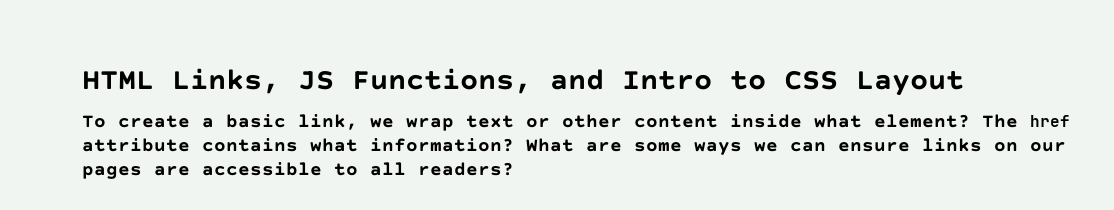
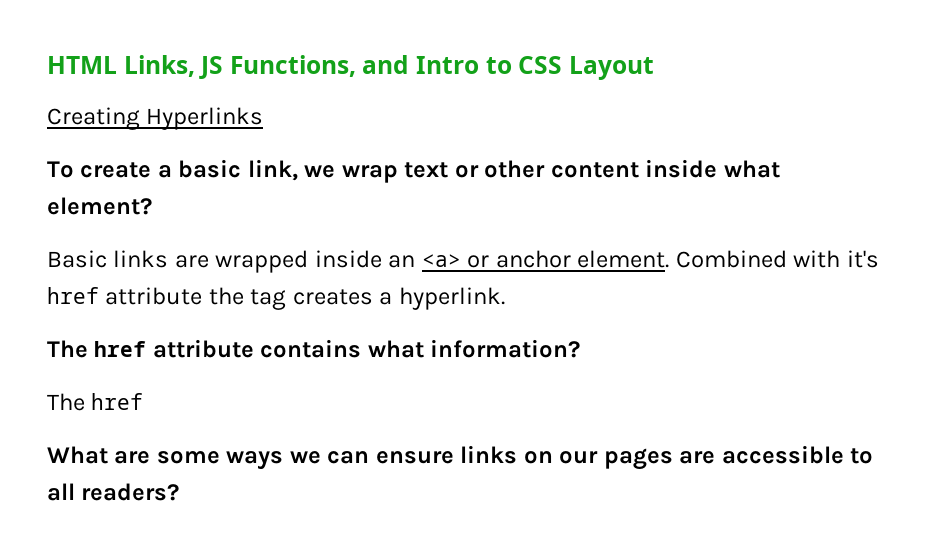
(964, 83) none -> [47,107,264,130] // Creating Hyperlinks
(970, 121) none -> [47,250,879,273] [47,287,505,310] // Basic links are wrapped inside an <a> or anchor element. Combined with it's href attribute the tag creates a hyperlink. //
(514, 145) none -> [47,393,144,411] // The href //

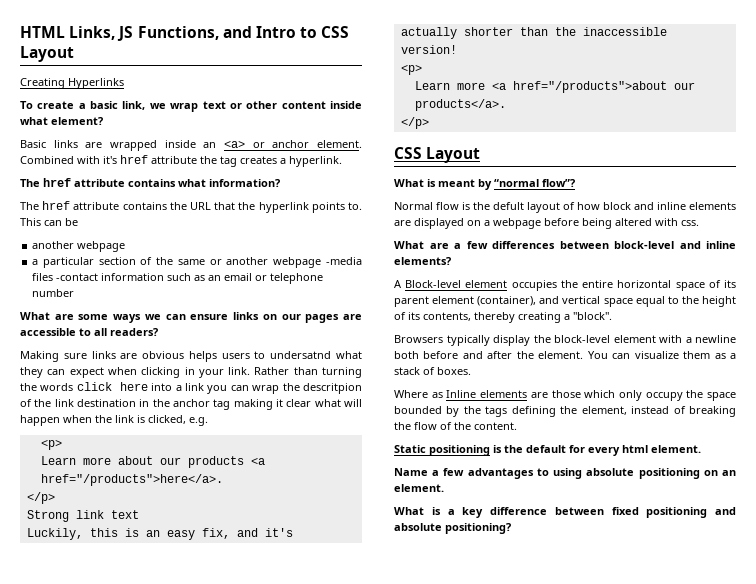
(144, 401) none -> [73,202,362,213] [20,218,78,226] [32,241,126,252] [32,257,362,268] [32,273,324,284] [32,289,75,297] attribute contains the URL that the hyperlink points to. This can be // another webpage // a particular section of the same or another webpage -media files -contact information such as an email or telephone number
(180, 492) none -> [20,351,362,362] [20,367,363,378] [20,382,363,394] [20,399,362,410] [20,415,208,426] [40,440,62,450] [40,456,265,468] [40,474,223,486] [26,492,55,504] [26,510,139,522] [26,528,293,540] [400,27,667,39] [400,45,457,54] [400,65,422,75] [414,81,695,93] [414,99,506,111] [400,117,429,129] [394,147,481,163] [394,179,575,190] [394,202,736,213] [394,218,699,229] [394,241,736,249] [394,257,451,265] [394,280,736,291] [394,296,736,307] [394,312,612,323] [394,335,736,346] [394,351,736,359] [394,367,471,375] [394,390,736,401] [394,406,736,417] [394,422,517,430] [394,445,701,456] [394,468,736,479] [394,484,444,492] [394,507,736,518] [394,523,511,534] // Making sure links are obvious helps users to undersatnd what they can expect when clicking in your link. Rather than turning the words click here into a link you can wrap the descritpion of the link destination in the anchor tag making it clear what will happen when the link is clicked, e.g. // <p> // Learn more about our products <a href="/products">here</a>. // </p> // Strong link text // Luckily, this is an easy fix, and it's actually shorter than the inaccessible version! // <p> // Learn more <a href="/products">about our products</a>. // </p> // CSS Layout // What is meant by “normal flow”? // Normal flow is the defult layout of how block and inline elements are displayed on a webpage before being altered with css. // What are a few differences between block-level and inline elements? // A Block-level element occupies the entire horizontal space of its parent element (container), and vertical space equal to the height of its contents, thereby creating a "block". // Browsers typically display the block-level element with a newline both before and after the element. You can visualize them as a stack of boxes. // Where as Inline elements are those which only occupy the space bounded by the tags defining the element, instead of breaking the flow of the content. // Static positioning is the default for every html element. // Name a few advantages to using absolute positioning on an element. // What is a key difference between fixed positioning and absolute positioning?

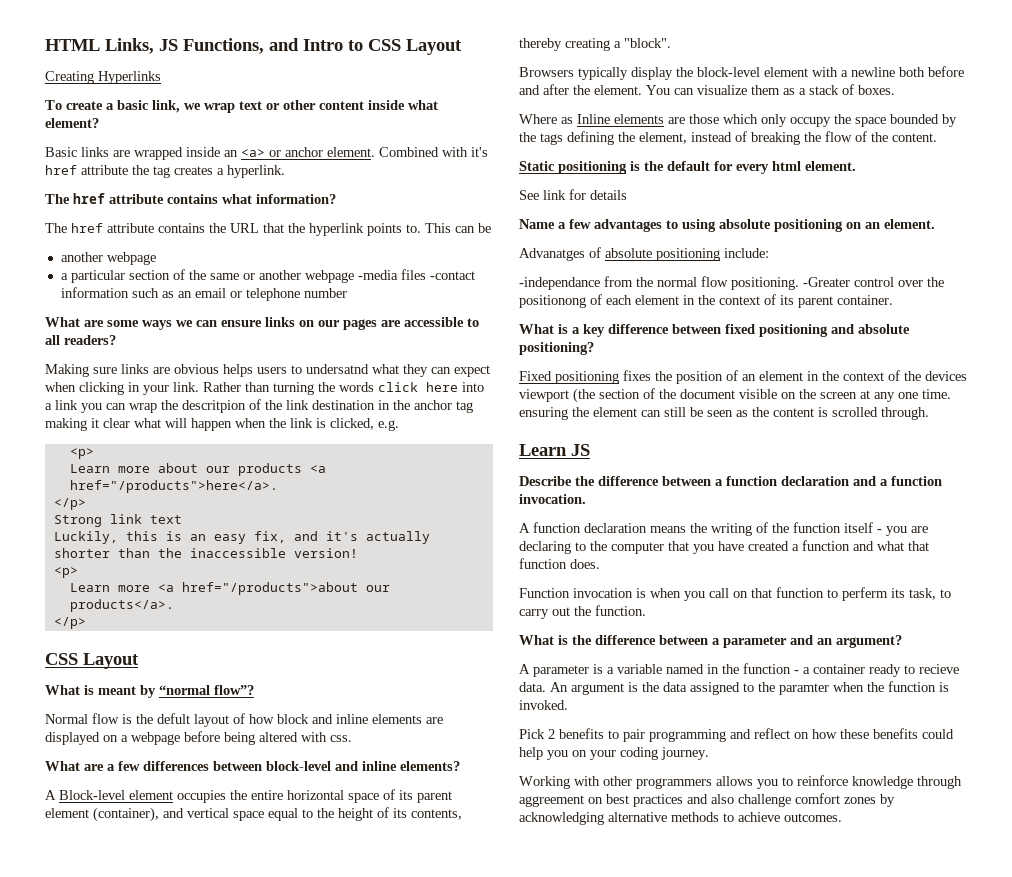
(701, 449) none -> [519,189,627,200] // See link for details
(444, 488) none -> [519,247,769,261] [519,276,944,290] [519,294,893,308] // Advanatges of absolute positioning include: // -independance from the normal flow positioning. -Greater control over the positionong of each element in the context of its parent container.
(511, 528) none -> [519,370,967,384] [519,388,951,403] [519,407,929,420] [519,444,590,456] [519,476,942,486] [519,494,586,504] [519,522,928,536] [519,540,929,554] [519,558,600,569] [519,587,951,601] [519,605,646,619] [519,635,902,648] [519,663,959,677] [519,681,949,695] [519,700,568,710] [519,728,954,742] [519,747,709,760] [519,775,962,789] [519,793,895,807] [519,812,842,825] // Fixed positioning fixes the position of an element in the context of the devices viewport (the section of the document visible on the screen at any one time. ensuring the element can still be seen as the content is scrolled through. // Learn JS // Describe the difference between a function declaration and a function invocation. // A function declaration means the writing of the function itself - you are declaring to the computer that you have created a function and what that function does. // Function invocation is when you call on that function to perferm its task, to carry out the function. // What is the difference between a parameter and an argument? // A parameter is a variable named in the function - a container ready to recieve data. An argument is the data assigned to the paramter when the function is invoked. // Pick 2 benefits to pair programming and reflect on how these benefits could help you on your coding journey. // Working with other programmers allows you to reinforce knowledge through aggreement on best practices and also challenge comfort zones by acknowledging alternative methods to achieve outcomes.

